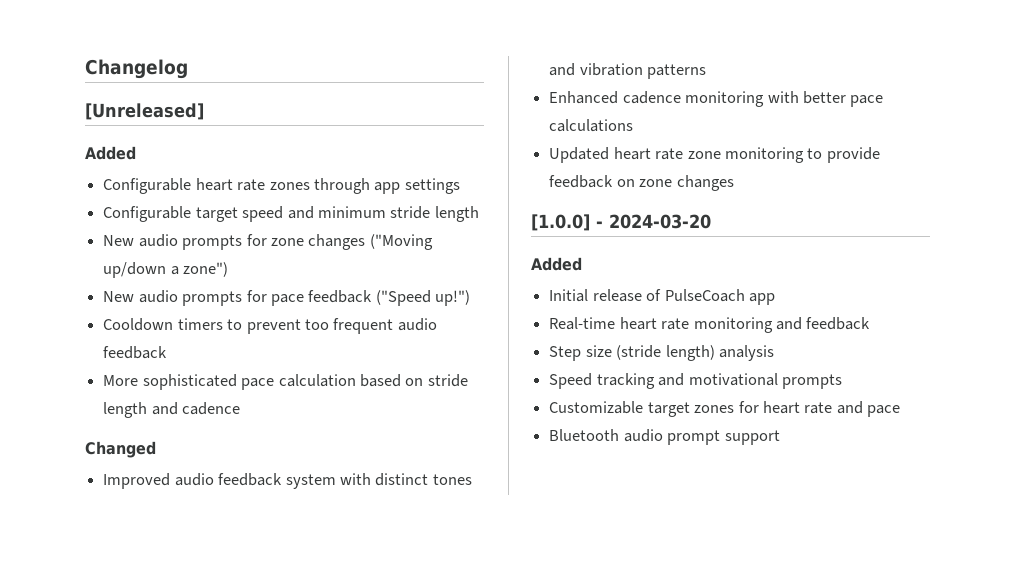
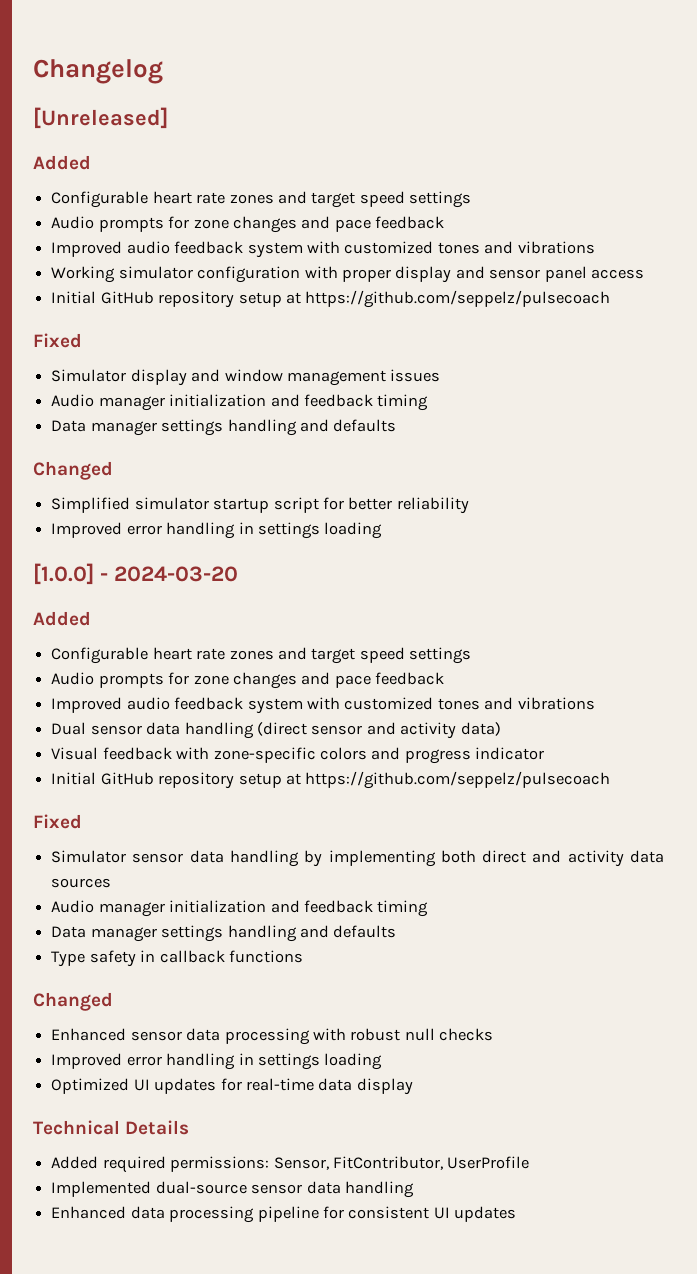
[313,178,460,194] [103,206,479,222] [103,234,433,250] [103,262,229,278] [103,290,471,306] [103,318,437,334] [103,346,168,359] [103,374,468,390] [103,402,241,418] [85,441,156,458] [103,473,472,489] [549,63,707,79] [549,91,884,107] [549,119,634,132] [549,147,880,163] [549,175,734,191] [531,214,711,231] [531,257,582,271] [549,289,775,305] [549,317,871,333] [549,345,774,361] [549,373,842,389] [549,401,901,417] [549,429,780,445] through app settings // Configurable target speed and minimum stride length // New audio prompts for zone changes ("Moving up/down a zone") // New audio prompts for pace feedback ("Speed up!") // Cooldown timers to prevent too frequent audio feedback // More sophisticated pace calculation based on stride length and cadence // Changed // Improved audio feedback system with distinct tones and vibration patterns // Enhanced cadence monitoring with better pace calculations // Updated heart rate zone monitoring to provide feedback on zone changes // [1.0.0] - 2024-03-20 // Added // Initial release of PulseCoach app // Real-time heart rate monitoring and feedback // Step size (stride length) analysis // Speed tracking and motivational prompts // Customizable target zones for heart rate and pace // Bluetooth audio prompt support -> [277,191,472,208] [51,216,445,233] [51,241,595,258] [51,266,645,283] [51,290,611,308] [33,333,82,348] [51,369,441,386] [51,394,429,411] [51,419,397,436] [33,461,113,480] [51,497,469,514] [51,522,383,539] [33,563,238,585] [33,611,91,626] [51,647,472,664] [51,672,445,689] [51,697,595,714] [51,722,501,739] [51,747,545,764] [51,771,611,789] [33,814,82,829] [51,850,664,867] [51,878,112,888] [51,900,429,917] [51,925,397,942] [51,950,303,967] [33,992,113,1011] [51,1028,494,1045] [51,1053,383,1070] [51,1078,413,1095] [33,1120,190,1135] [51,1156,530,1173] [51,1181,414,1198] [51,1206,517,1223] and target speed settings // Audio prompts for zone changes and pace feedback // Improved audio feedback system with customized tones and vibrations // Working simulator configuration with proper display and sensor panel access // Initial GitHub repository setup at https://github.com/seppelz/pulsecoach // Fixed // Simulator display and window management issues // Audio manager initialization and feedback timing // Data manager settings handling and defaults // Changed // Simplified simulator startup script for better reliability // Improved error handling in settings loading // [1.0.0] - 2024-03-20 // Added // Configurable heart rate zones and target speed settings // Audio prompts for zone changes and pace feedback // Improved audio feedback system with customized tones and vibrations // Dual sensor data handling (direct sensor and activity data) // Visual feedback with zone-specific colors and progress indicator // Initial GitHub repository setup at https://github.com/seppelz/pulsecoach // Fixed // Simulator sensor data handling by implementing both direct and activity data sources // Audio manager initialization and feedback timing // Data manager settings handling and defaults // Type safety in callback functions // Changed // Enhanced sensor data processing with robust null checks // Improved error handling in settings loading // Optimized UI updates for real-time data display // Technical Details // Added required permissions: Sensor, FitContributor, UserProfile // Implemented dual-source sensor data handling // Enhanced data processing pipeline for consistent UI updates

